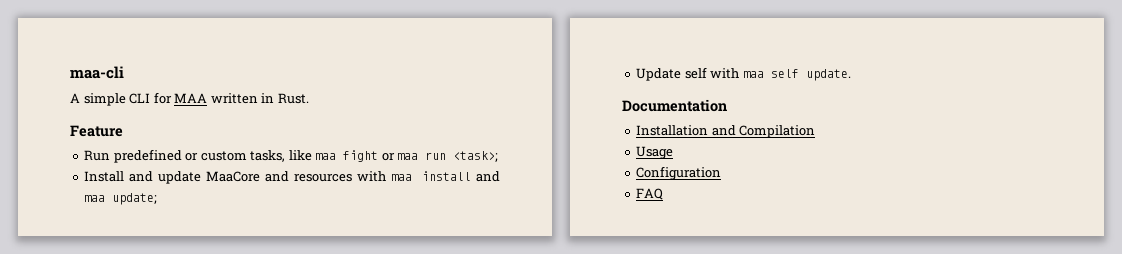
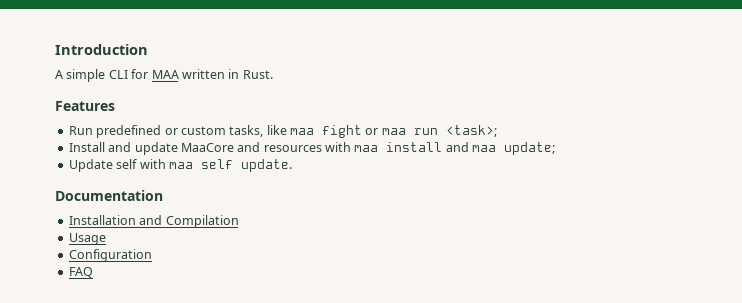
[70,66,124,79] maa-cli -> [55,44,148,55] Introduction
[70,125,123,137] Feature -> [55,101,115,111] Features

